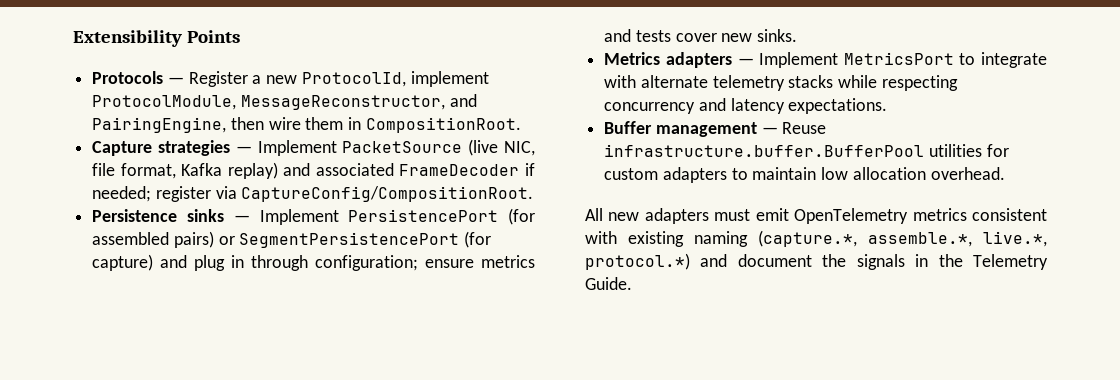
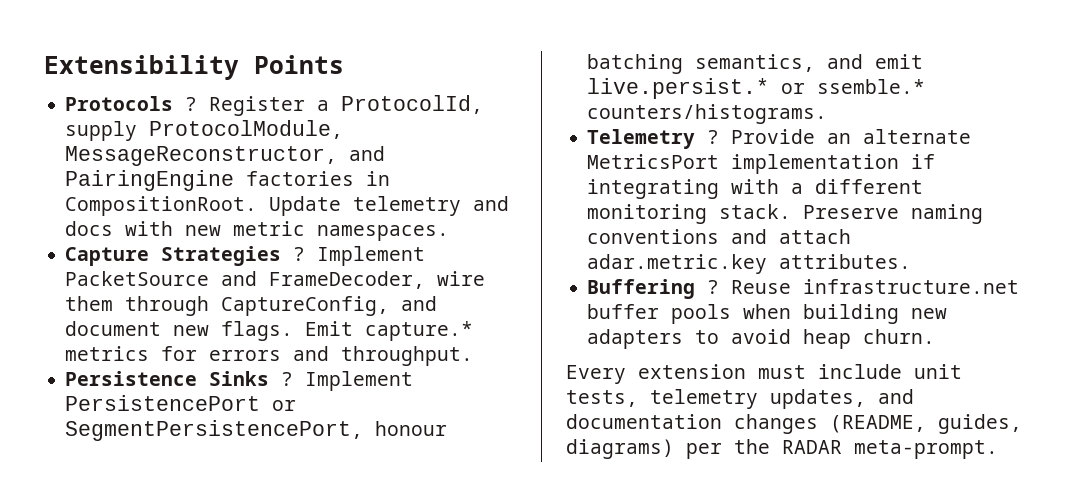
[167,77,184,84] — -> [185,97,198,111] ?
[266,71,489,87] [92,94,477,110] [92,117,521,133] [92,139,536,156] [92,162,535,179] [92,186,534,202] [92,208,535,225] [92,231,492,248] [92,254,535,271] [604,29,798,42] [604,52,1047,68] [604,75,958,91] [604,98,888,114] [604,121,827,137] [604,144,1009,157] [604,167,1005,183] [585,208,1047,224] [585,230,1047,247] [585,253,1048,270] [585,277,632,290] new ProtocolId, implement ProtocolModule, MessageReconstructor, and PairingEngine, then wire them in CompositionRoot. // Capture strategies — Implement PacketSource (live NIC, file format, Kafka replay) and associated FrameDecoder if needed; register via CaptureConfig/CompositionRoot. // Persistence sinks — Implement PersistencePort (for assembled pairs) or SegmentPersistencePort (for capture) and plug in through configuration; ensure metrics and tests cover new sinks. // Metrics adapters — Implement MetricsPort to integrate with alternate telemetry stacks while respecting concurrency and latency expectations. // Buffer management — Reuse infrastructure.buffer.BufferPool utilities for custom adapters to maintain low allocation overhead. // All new adapters must emit OpenTelemetry metrics consistent with existing naming (capture.*, assemble.*, live.*, protocol.*) and document the signals in the Telemetry Guide. -> [341,95,484,114] [65,120,344,141] [65,146,386,166] [65,170,391,191] [65,196,510,216] [65,221,450,241] [65,246,426,266] [65,271,486,289] [65,296,438,316] [65,321,474,341] [65,346,474,366] [65,371,414,391] [65,395,297,411] [65,420,448,441] [587,54,924,74] [587,78,926,99] [587,104,828,124] [587,129,972,149] [587,154,936,174] [587,179,924,199] [587,204,984,224] [587,229,852,244] [587,254,912,274] [587,279,1020,299] [587,304,948,324] [587,329,936,349] [566,364,962,384] [566,389,914,409] [566,414,1022,434] [566,439,998,459] ProtocolId, supply ProtocolModule, MessageReconstructor, and PairingEngine factories in CompositionRoot. Update telemetry and docs with new metric namespaces. // Capture Strategies ? Implement PacketSource and FrameDecoder, wire them through CaptureConfig, and document new flags. Emit capture.* metrics for errors and throughput. // Persistence Sinks ? Implement PersistencePort or SegmentPersistencePort, honour batching semantics, and emit live.persist.* or ssemble.* counters/histograms. // Telemetry ? Provide an alternate MetricsPort implementation if integrating with a different monitoring stack. Preserve naming conventions and attach adar.metric.key attributes. // Buffering ? Reuse infrastructure.net buffer pools when building new adapters to avoid heap churn. // Every extension must include unit tests, telemetry updates, and documentation changes (README, guides, diagrams) per the RADAR meta-prompt.

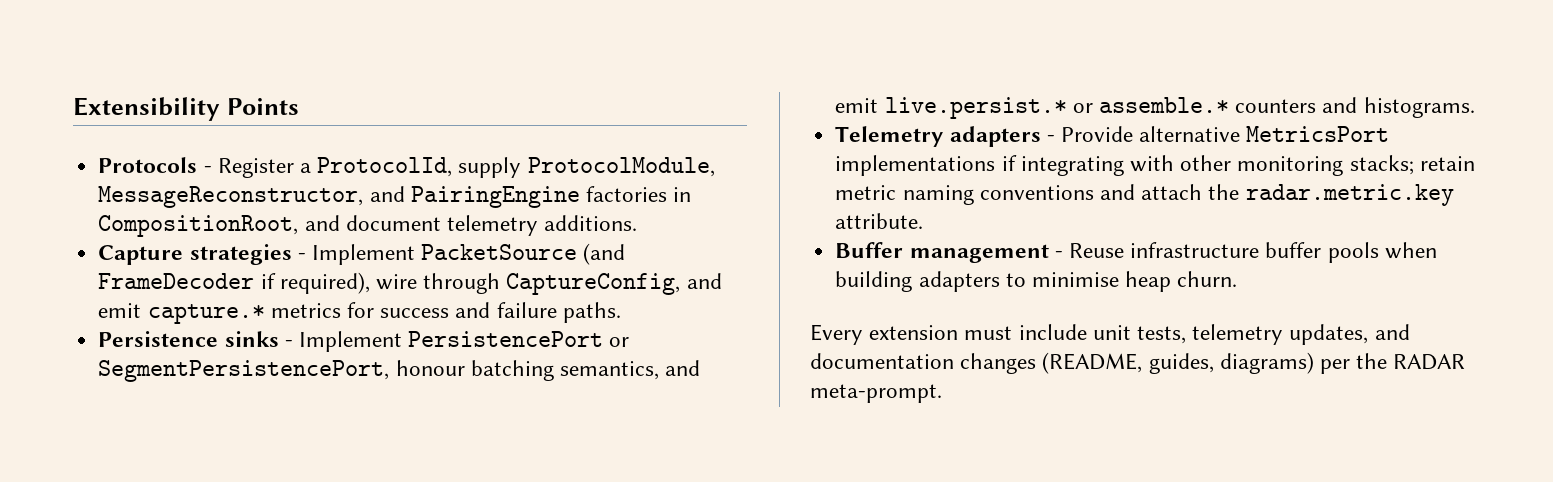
[185,97,198,111] ? -> [203,166,212,173] -
[65,196,510,216] [65,221,450,241] [65,246,426,266] [65,271,486,289] [65,296,438,316] [65,321,474,341] [65,346,474,366] CompositionRoot. Update telemetry and docs with new metric namespaces. // Capture Strategies ? Implement PacketSource and FrameDecoder, wire them through CaptureConfig, and document new flags. Emit capture.* metrics for errors and throughput. -> [98,215,638,237] [98,243,626,265] [98,272,722,295] [98,302,621,324] CompositionRoot, and document telemetry additions. // Capture strategies - Implement PacketSource (and FrameDecoder if required), wire through CaptureConfig, and emit capture.* metrics for success and failure paths.
[209,371,294,386] Sinks ? -> [224,331,293,347] sinks -
[817,79,926,94] [587,104,828,124] [587,129,972,149] [587,154,936,174] [587,179,924,199] [587,204,984,224] [587,229,852,244] [587,254,912,274] [587,279,1020,299] ssemble.* counters/histograms. // Telemetry ? Provide an alternate MetricsPort implementation if integrating with a different monitoring stack. Preserve naming conventions and attach adar.metric.key attributes. // Buffering ? Reuse infrastructure.net -> [1098,97,1475,118] [835,126,1390,147] [835,155,1475,176] [835,184,1454,206] [835,213,924,229] [835,242,1260,263] assemble.* counters and histograms. // Telemetry adapters - Provide alternative MetricsPort implementations if integrating with other monitoring stacks; retain metric naming conventions and attach the radar.metric.key attribute. // Buffer management - Reuse infrastructure
[911,308,948,319] new -> (913, 281) none
[731,329,792,344] avoid -> [1031,272,1119,287] minimise

